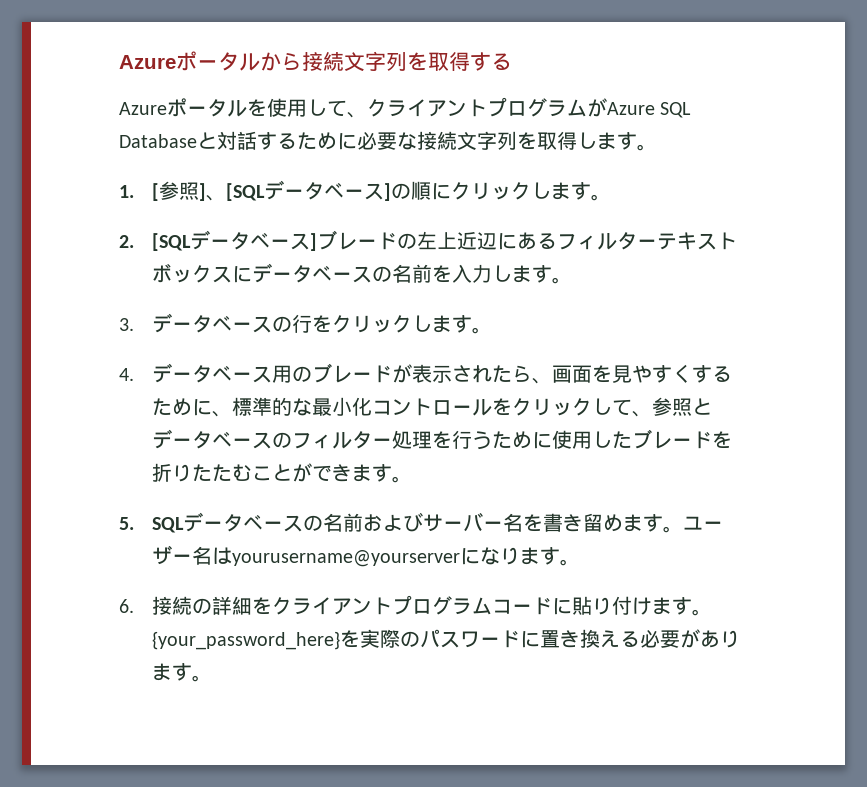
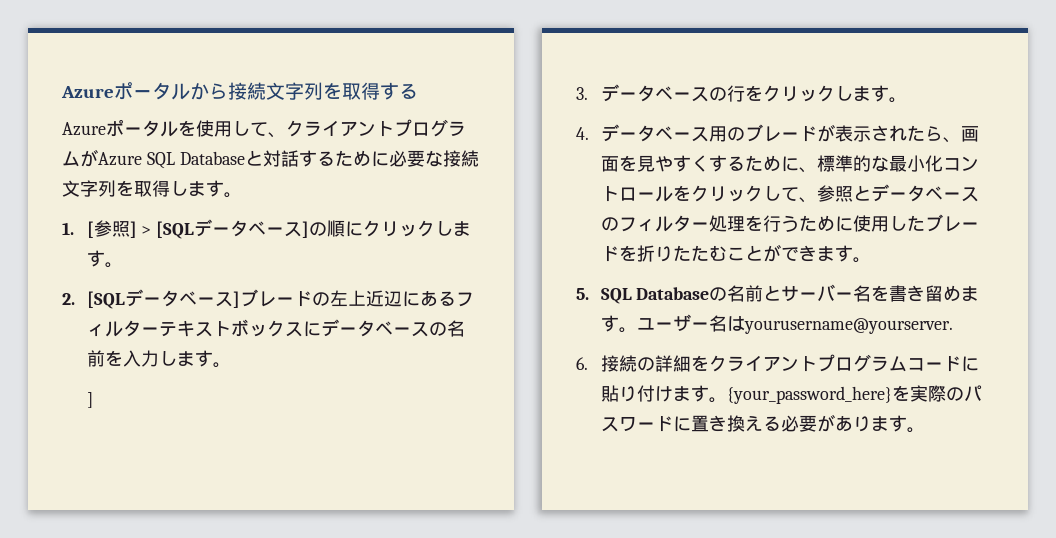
[205,195,226,201] 、 -> [141,226,152,235] >
(572, 280) none -> [86,392,93,408] // ]
[182,512,423,532] データベースの名前および -> [636,285,782,302] Databaseの名前と
[231,547,580,567] yourusername@yourserverになります。 -> [743,318,953,334] yourusername@yourserver.

